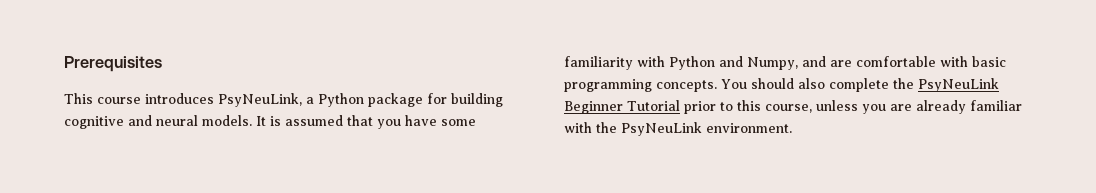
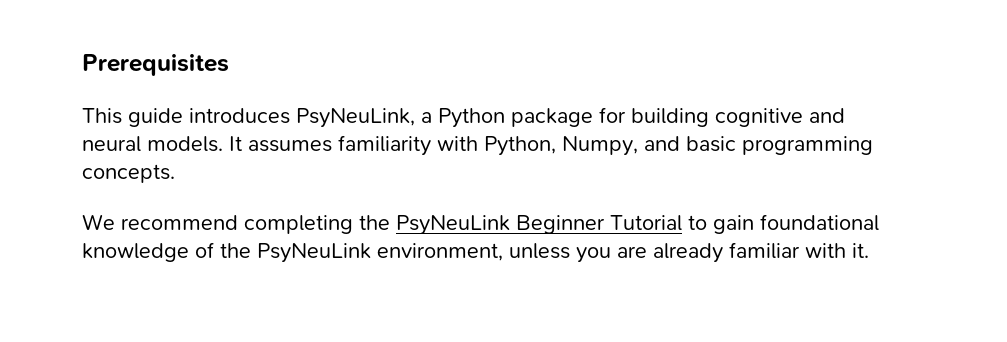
[97,97,141,104] course -> [128,108,183,127] guide
[270,115,476,129] [564,56,1006,70] [564,78,999,92] [564,100,812,114] is assumed that you have some familiarity with Python and Numpy, and are comfortable with basic programming concepts. You should also complete the PsyNeuLink Beginner Tutorial prior to this course, -> [248,135,873,156] [82,164,175,183] [82,214,879,235] [82,242,503,263] assumes familiarity with Python, Numpy, and basic programming concepts. // We recommend completing the PsyNeuLink Beginner Tutorial to gain foundational knowledge of the PsyNeuLink environment,
[596,122,792,136] the PsyNeuLink environment. -> [852,243,869,258] it.

